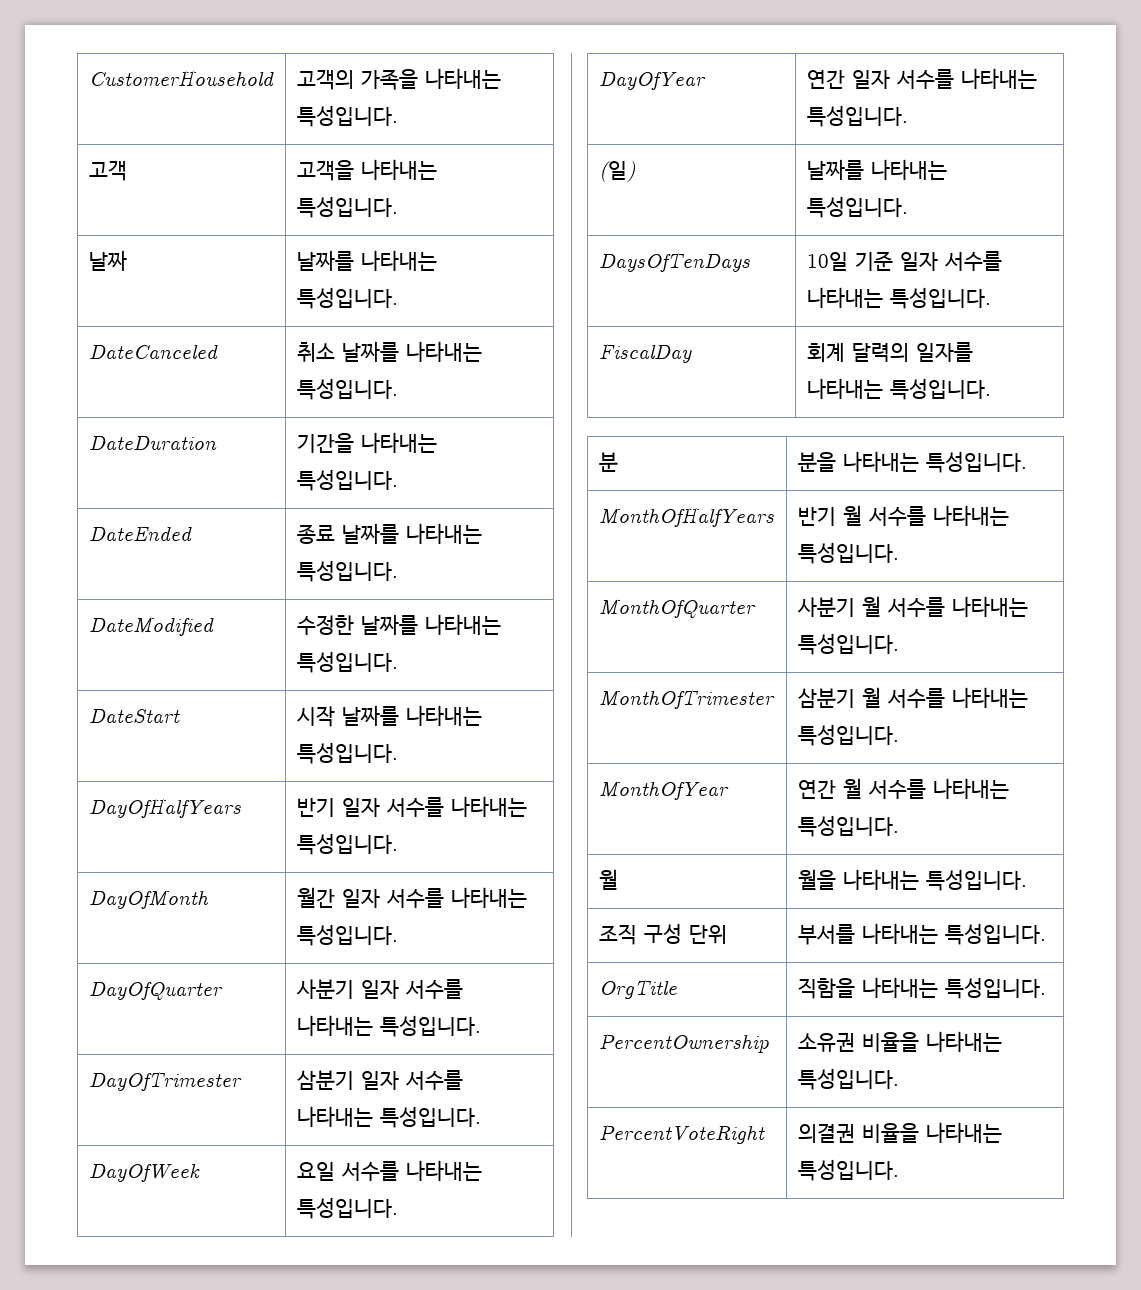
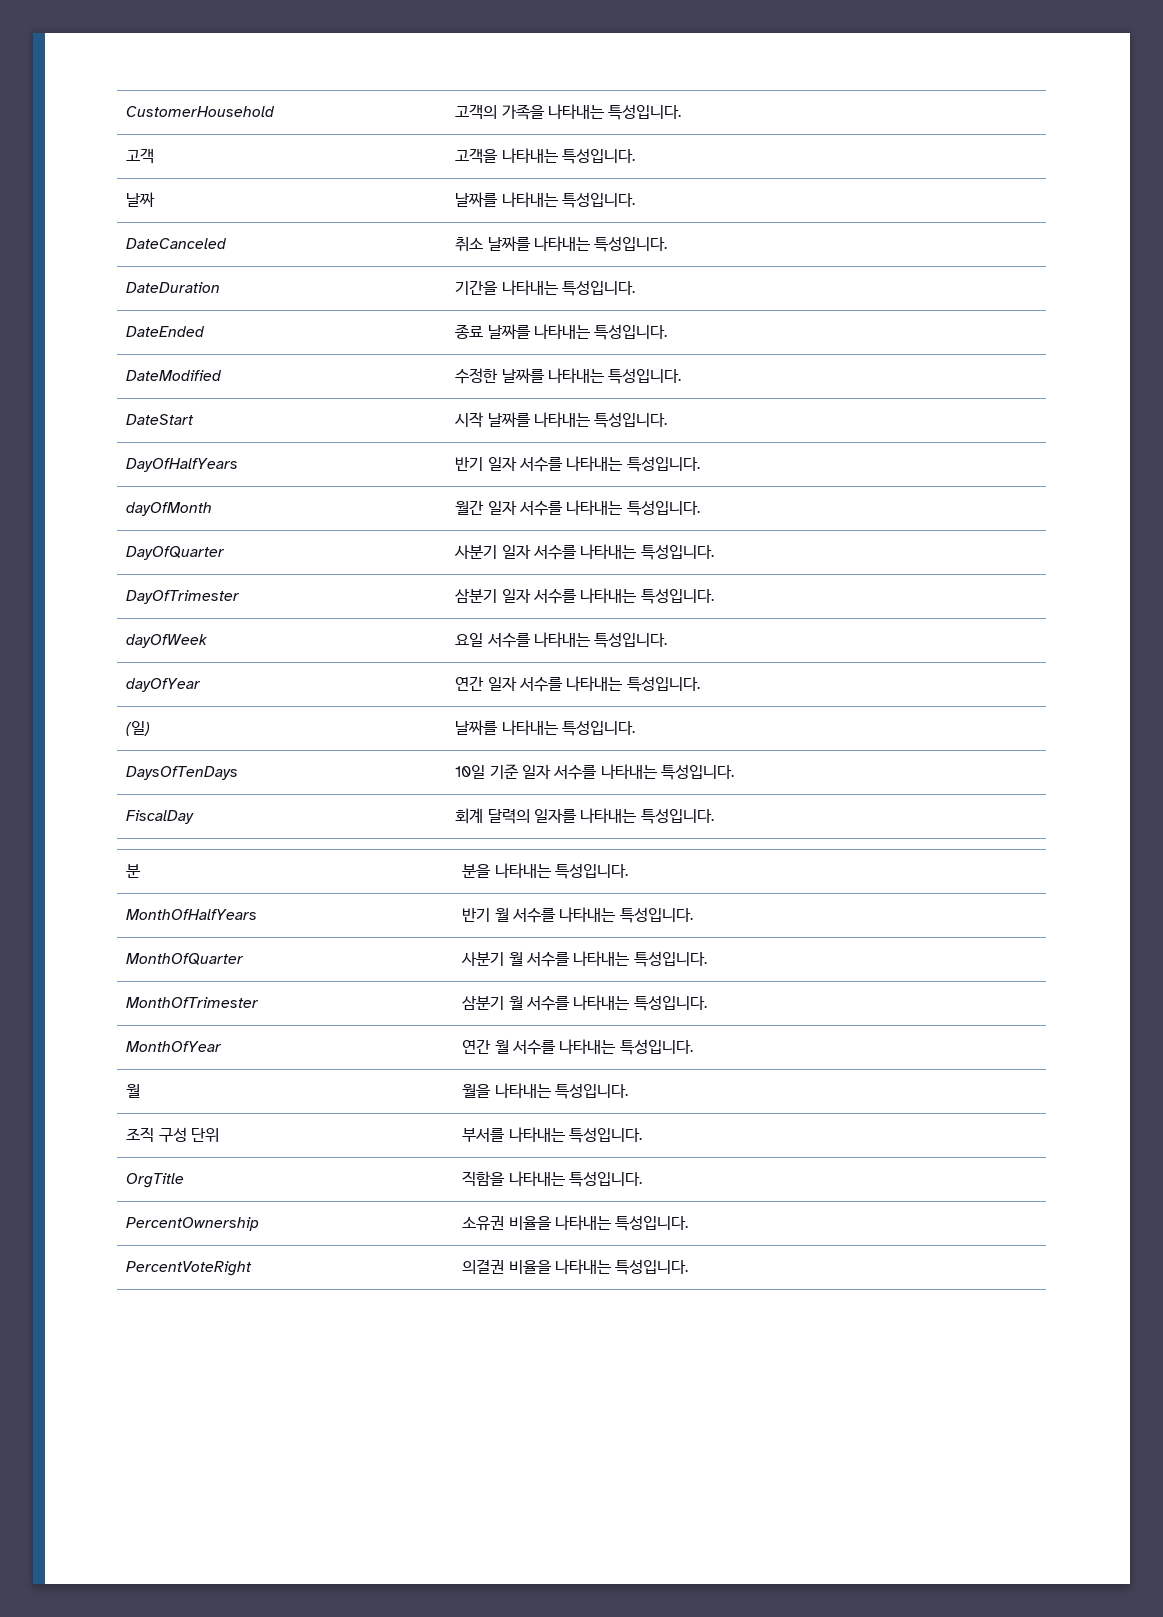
[88,890,209,909] DayOfMonth -> [126,502,213,516] dayOfMonth
[88,1163,200,1182] DayOfWeek -> [126,634,208,648] dayOfWeek
[598,72,706,90] DayOfYear -> [126,678,202,692] dayOfYear

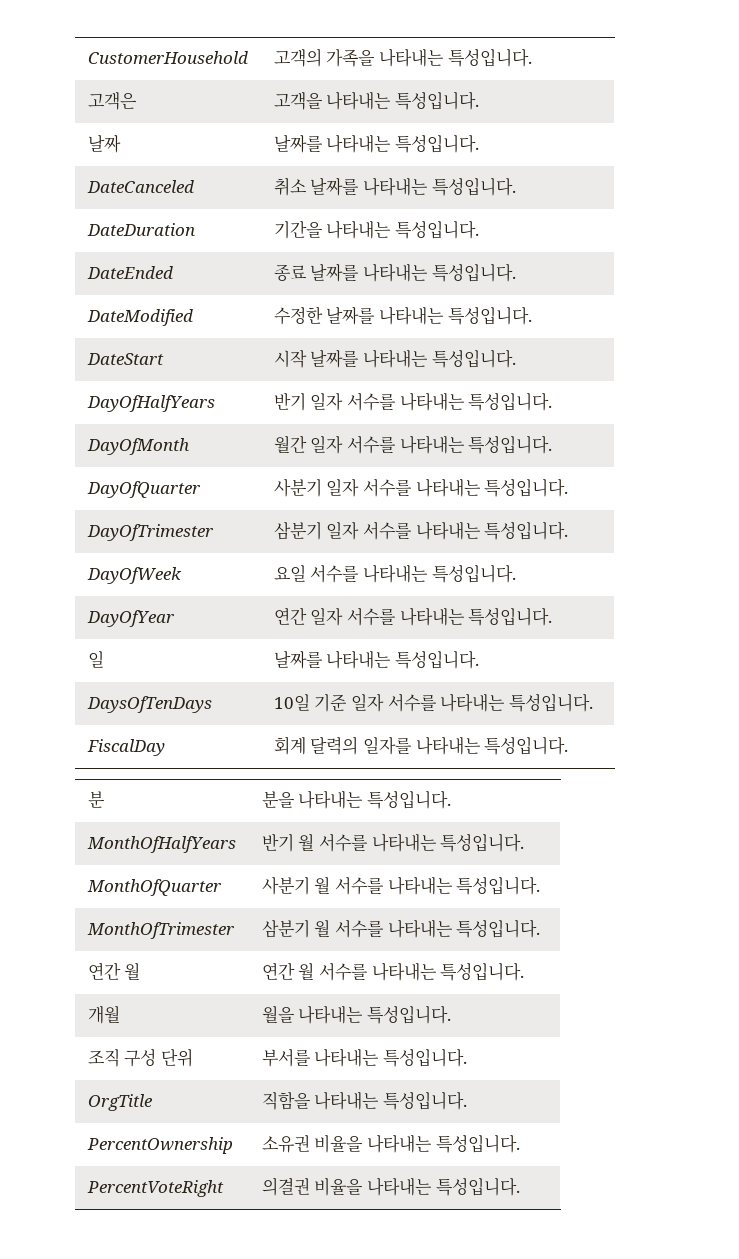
[126,148,155,164] 고객 -> [87,92,137,110] 고객은
[126,502,213,516] dayOfMonth -> [86,438,189,455] DayOfMonth
[126,634,208,648] dayOfWeek -> [86,567,182,584] DayOfWeek
[126,678,202,692] dayOfYear -> [86,610,175,627] DayOfYear
[126,721,151,736] (일) -> [87,651,104,668] 일
[126,1041,223,1052] MonthOfYear -> [87,962,141,980] 연간 월
[126,1083,141,1098] 월 -> [87,1005,120,1024] 개월

